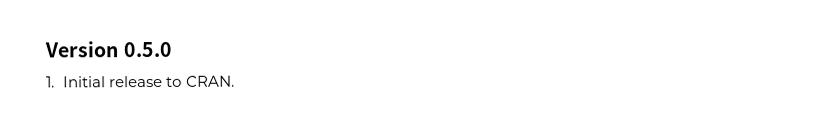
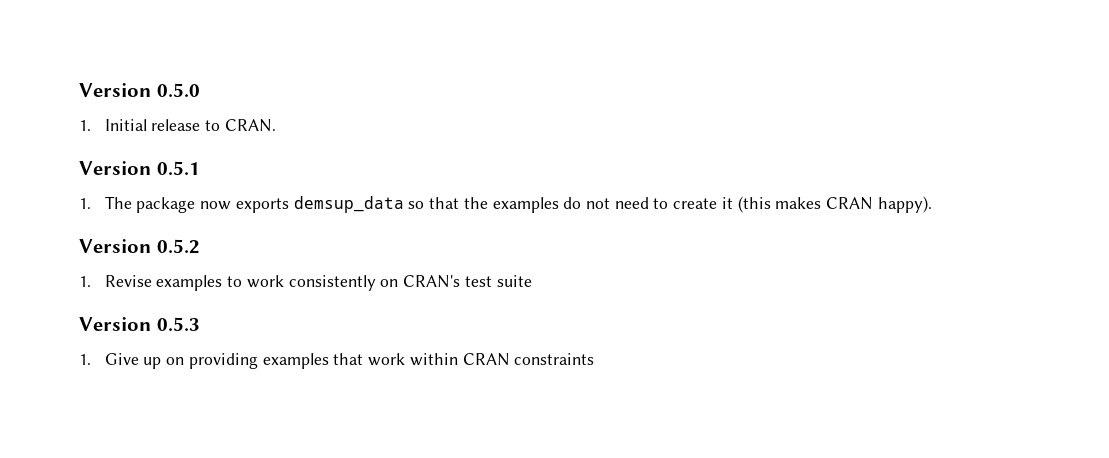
(235, 81) none -> [79,161,200,175] [79,196,932,213] [79,239,200,254] [79,275,532,291] [79,317,200,331] [79,353,595,369] // Version 0.5.1 // 1. The package now exports demsup_data so that the examples do not need to create it (this makes CRAN happy). // Version 0.5.2 // 1. Revise examples to work consistently on CRAN's test suite // Version 0.5.3 // 1. Give up on providing examples that work within CRAN constraints

